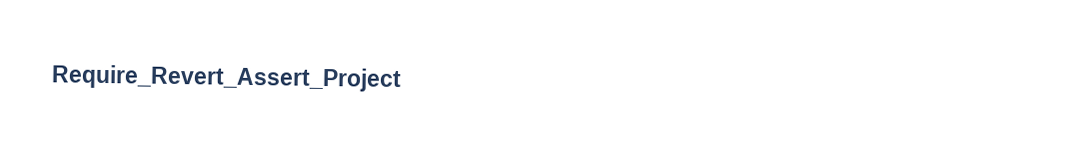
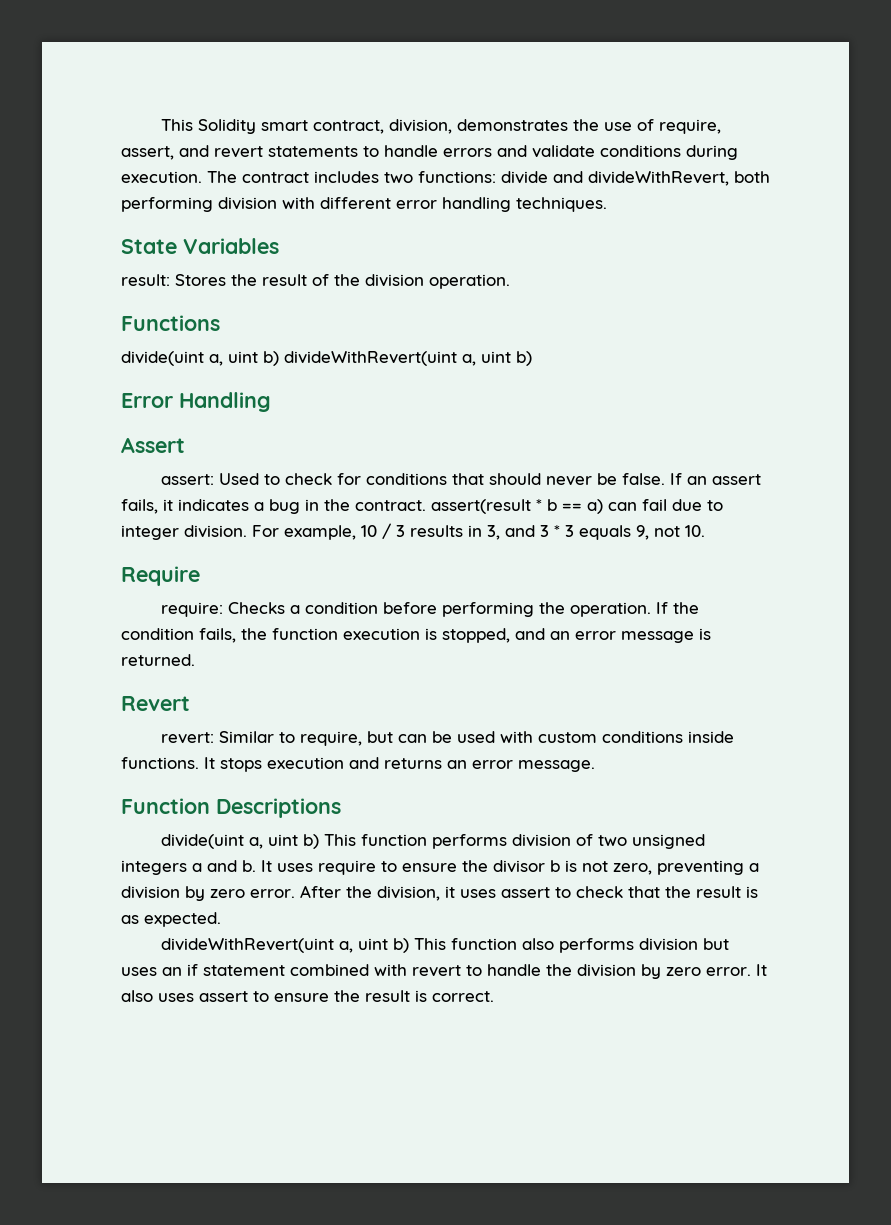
[51,64,402,93] Require_Revert_Assert_Project -> [161,119,722,134] [121,145,738,160] [121,171,770,186] [121,197,607,212] [121,238,279,254] [121,274,510,289] [121,315,220,331] [121,351,532,366] [121,392,271,412] [121,437,185,453] [161,473,762,486] [121,499,723,514] [121,523,705,540] [121,566,200,586] [161,602,700,617] [121,628,711,643] [121,654,195,666] [121,696,190,711] [161,731,735,746] [121,757,595,772] [121,798,341,818] [161,834,706,849] [121,860,759,875] [121,885,758,901] [121,912,221,927] [161,938,730,953] [121,964,767,979] [121,990,494,1002] This Solidity smart contract, division, demonstrates the use of require, assert, and revert statements to handle errors and validate conditions during execution. The contract includes two functions: divide and divideWithRevert, both performing division with different error handling techniques. // State Variables // result: Stores the result of the division operation. // Functions // divide(uint a, uint b) divideWithRevert(uint a, uint b) // Error Handling // Assert // assert: Used to check for conditions that should never be false. If an assert fails, it indicates a bug in the contract. assert(result * b == a) can fail due to integer division. For example, 10 / 3 results in 3, and 3 * 3 equals 9, not 10. // Require // require: Checks a condition before performing the operation. If the condition fails, the function execution is stopped, and an error message is returned. // Revert // revert: Similar to require, but can be used with custom conditions inside functions. It stops execution and returns an error message. // Function Descriptions // divide(uint a, uint b) This function performs division of two unsigned integers a and b. It uses require to ensure the divisor b is not zero, preventing a division by zero error. After the division, it uses assert to check that the result is as expected. // divideWithRevert(uint a, uint b) This function also performs division but uses an if statement combined with revert to handle the division by zero error. It also uses assert to ensure the result is correct.

